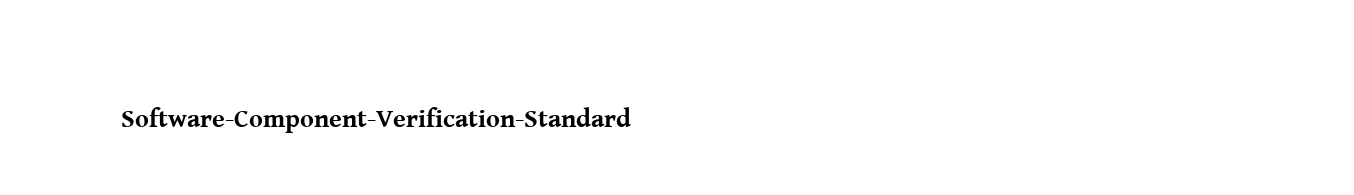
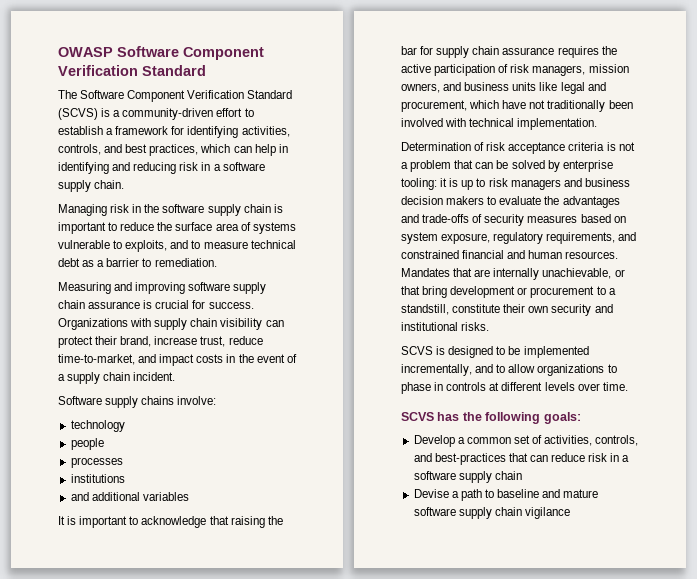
[121,107,631,133] Software-Component-Verification-Standard -> [58,46,264,60] [58,65,206,76] [58,90,293,102] [58,108,254,120] [58,126,290,138] [58,144,288,156] [58,162,265,174] [58,180,125,192] [58,204,283,216] [58,222,296,234] [58,240,296,252] [58,258,217,267] [58,282,267,294] [58,300,254,309] [58,318,284,330] [58,336,263,348] [58,354,297,366] [58,372,176,384] [58,396,217,408] [70,420,125,432] [70,438,104,450] [70,457,123,468] [70,474,125,483] [70,492,189,501] [58,516,283,528] [401,46,617,58] [401,64,629,76] [401,82,606,94] [401,100,633,112] [401,118,598,130] [401,142,635,154] [401,160,613,172] [401,178,630,190] [401,196,620,208] [401,214,626,226] [401,232,637,244] [401,250,619,259] [401,268,625,280] [401,286,616,298] [401,304,613,316] [401,322,490,331] [401,346,589,358] [401,364,617,376] [401,382,628,394] [401,412,581,424] [413,435,639,447] [413,453,630,465] [413,471,522,483] [413,489,599,501] [413,507,570,519] OWASP Software Component Verification Standard // The Software Component Verification Standard (SCVS) is a community-driven effort to establish a framework for identifying activities, controls, and best practices, which can help in identifying and reducing risk in a software supply chain. // Managing risk in the software supply chain is important to reduce the surface area of systems vulnerable to exploits, and to measure technical debt as a barrier to remediation. // Measuring and improving software supply chain assurance is crucial for success. Organizations with supply chain visibility can protect their brand, increase trust, reduce time-to-market, and impact costs in the event of a supply chain incident. // Software supply chains involve: // technology // people // processes // institutions // and additional variables // It is important to acknowledge that raising the bar for supply chain assurance requires the active participation of risk managers, mission owners, and business units like legal and procurement, which have not traditionally been involved with technical implementation. // Determination of risk acceptance criteria is not a problem that can be solved by enterprise tooling: it is up to risk managers and business decision makers to evaluate the advantages and trade-offs of security measures based on system exposure, regulatory requirements, and constrained financial and human resources. Mandates that are internally unachievable, or that bring development or procurement to a standstill, constitute their own security and institutional risks. // SCVS is designed to be implemented incrementally, and to allow organizations to phase in controls at different levels over time. // SCVS has the following goals: // Develop a common set of activities, controls, and best-practices that can reduce risk in a software supply chain // Devise a path to baseline and mature software supply chain vigilance

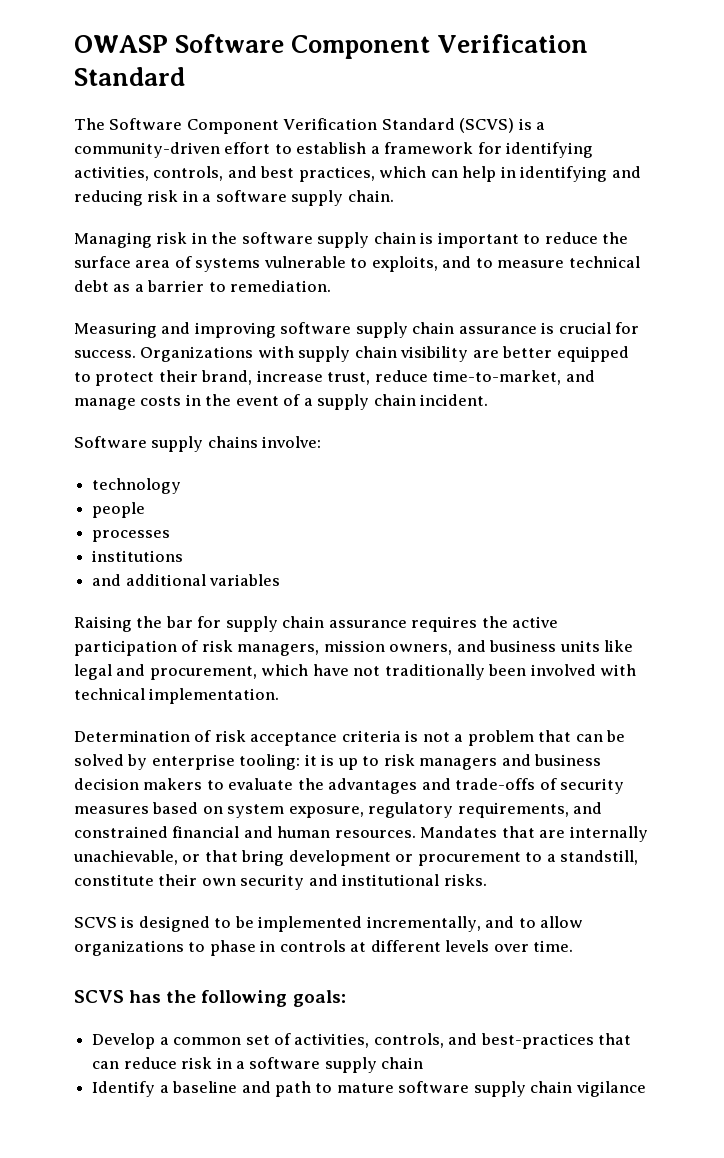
[265,320,284,327] can -> [472,346,629,362] [74,372,91,382] are better equipped to
[159,354,195,366] impact -> [74,398,136,410] manage
[58,516,265,528] It is important to acknowledge that raising -> [74,616,132,632] Raising
[413,489,561,501] Devise a path to baseline and -> [92,1081,333,1097] Identify a baseline and path to

